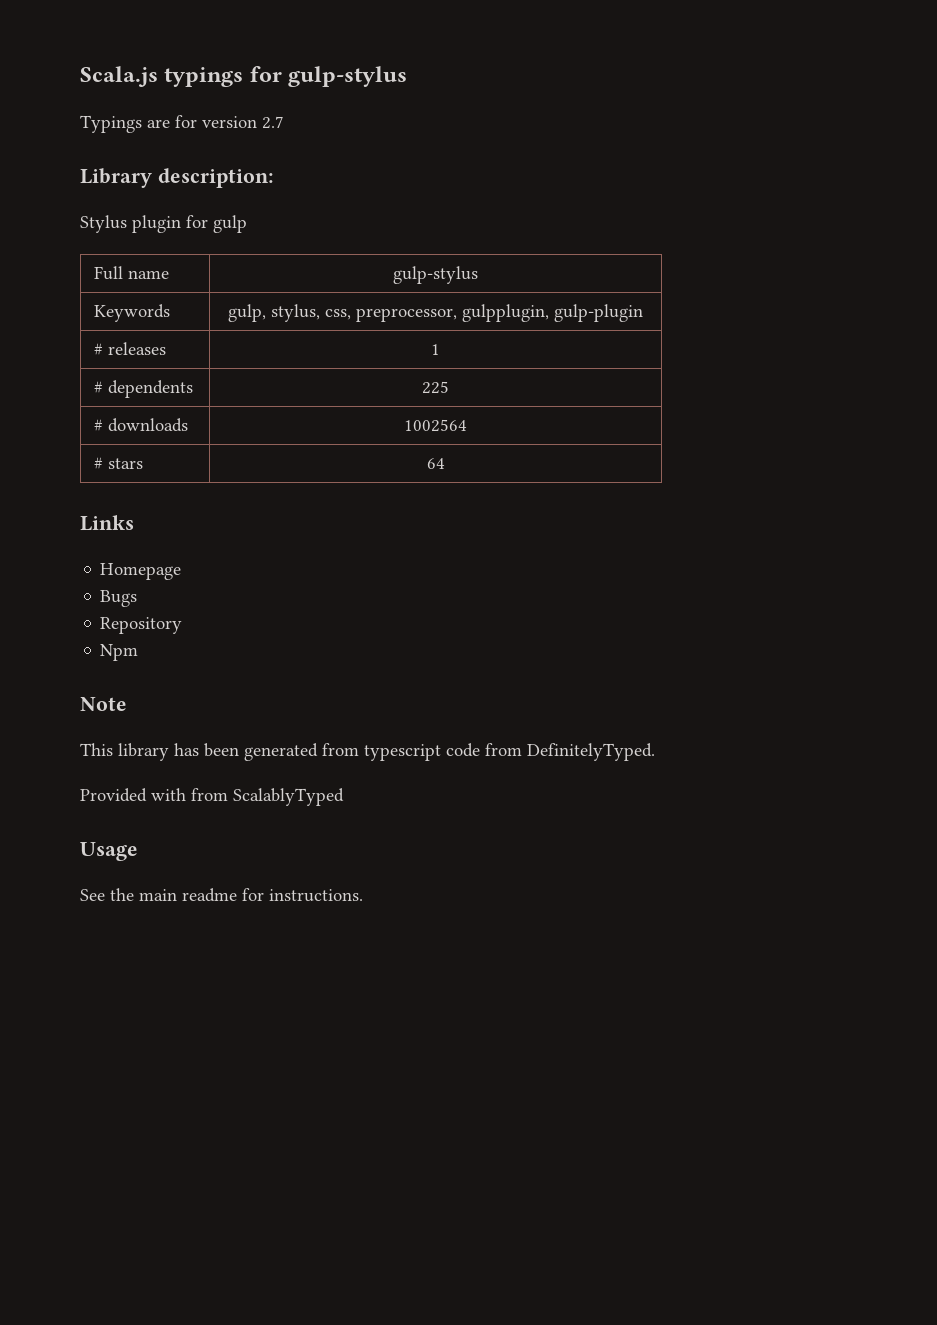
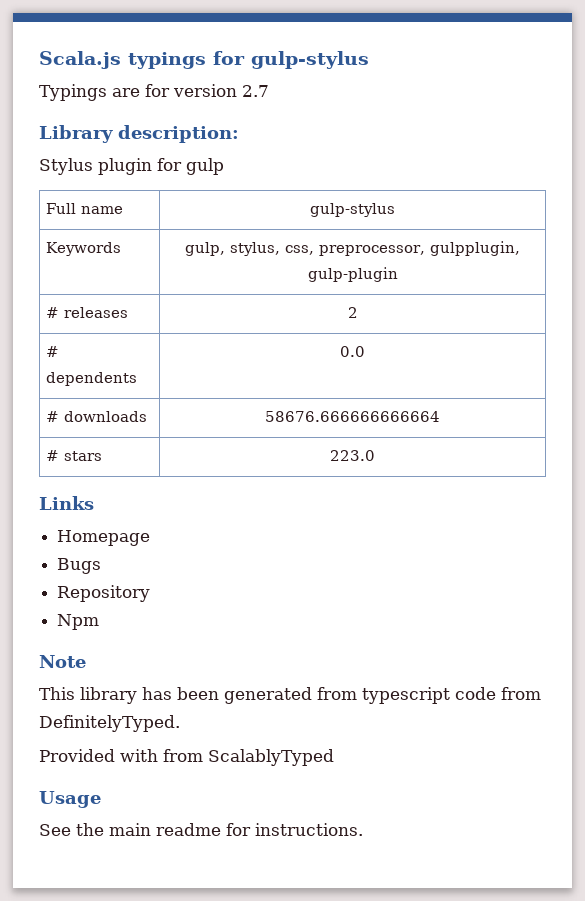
[431,344,440,355] 1 -> [347,307,358,318] 2
[422,381,449,394] 225 -> [340,346,366,357] 0.0
[404,419,467,432] 1002564 -> [265,411,440,422] 58676.666666666664
[426,458,445,469] 64 -> [330,450,376,461] 223.0

